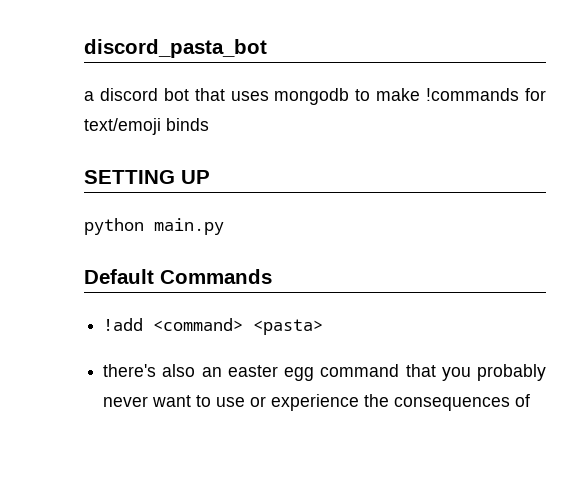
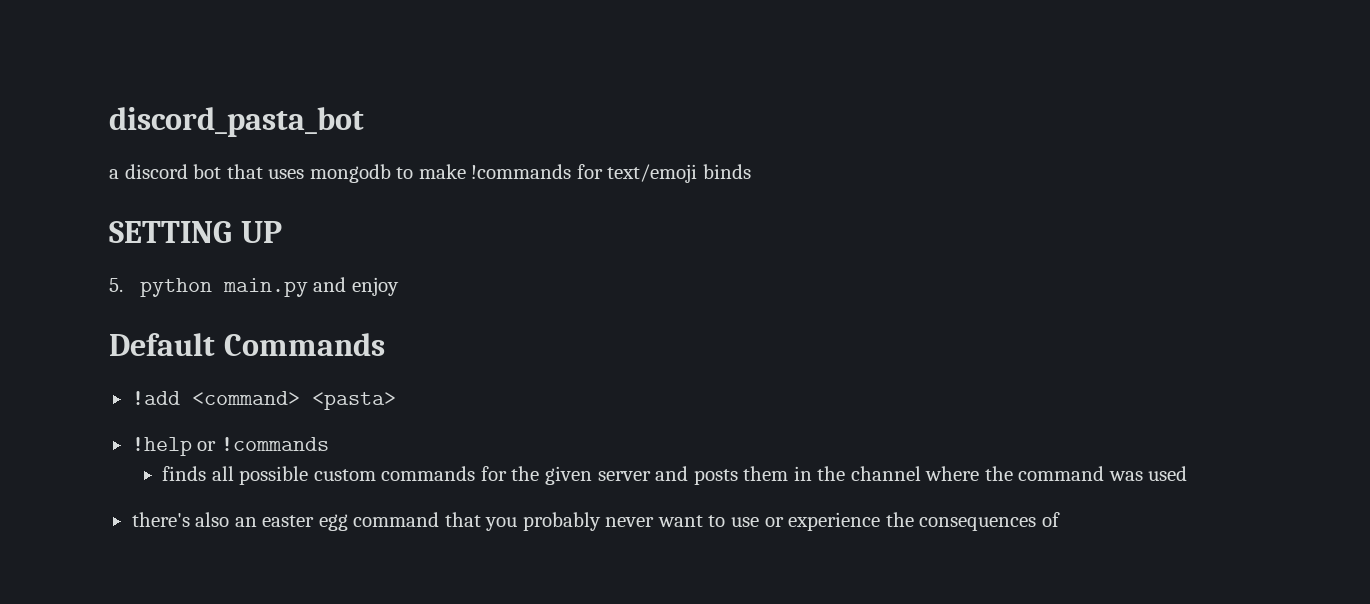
(210, 177) none -> [109,278,123,292] 5.
(224, 226) none -> [313,277,399,296] and enjoy
(324, 327) none -> [131,437,329,456] [162,466,1188,485] // !help or !commands // finds all possible custom commands for the given server and posts them in the channel where the command was used

